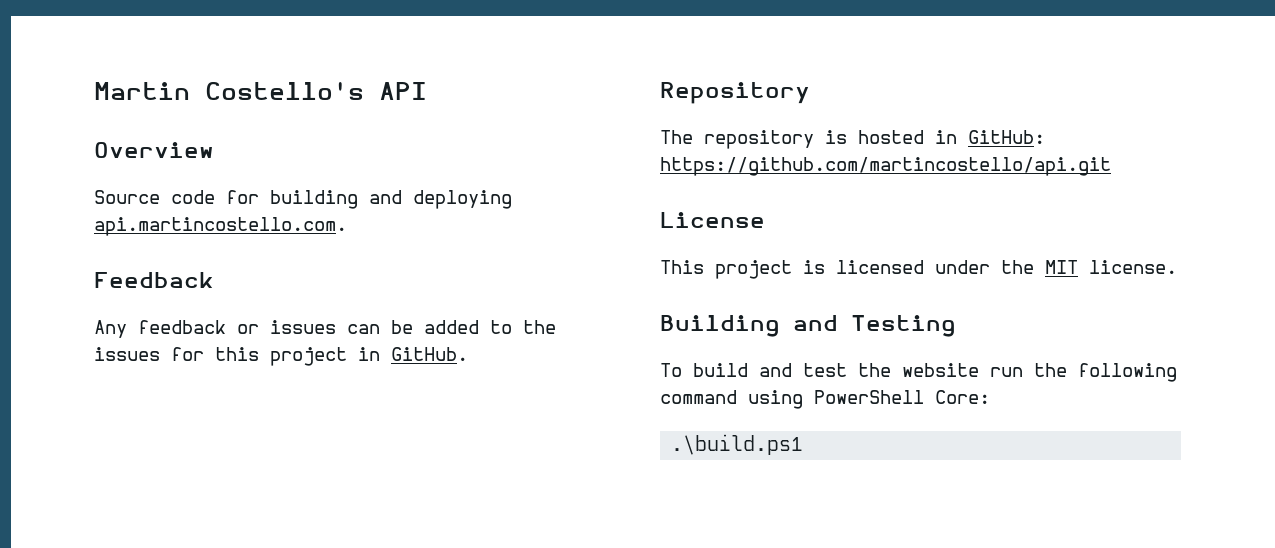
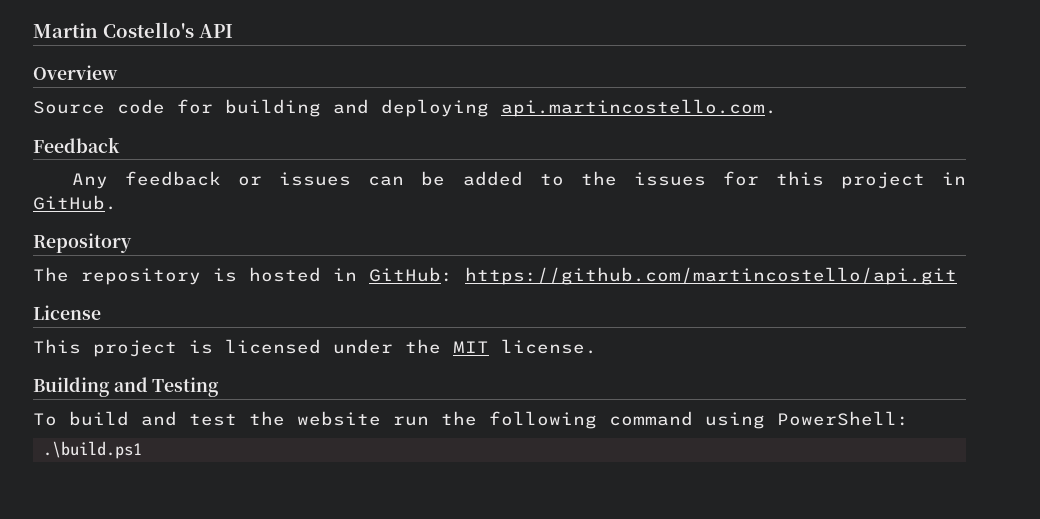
[814,390,990,404] PowerShell Core: -> [777,411,909,426] PowerShell:

